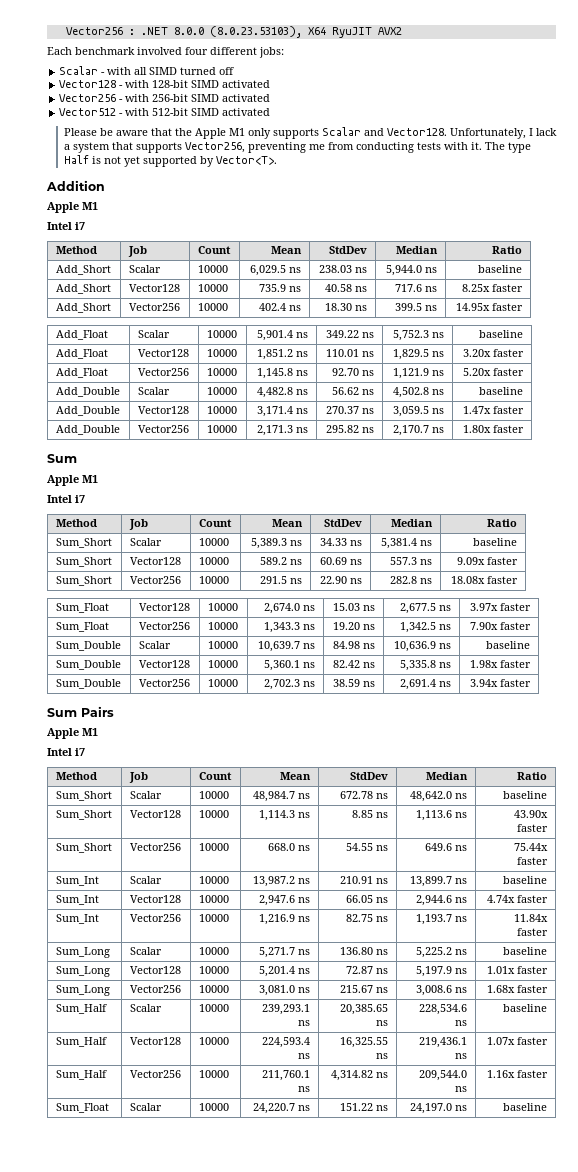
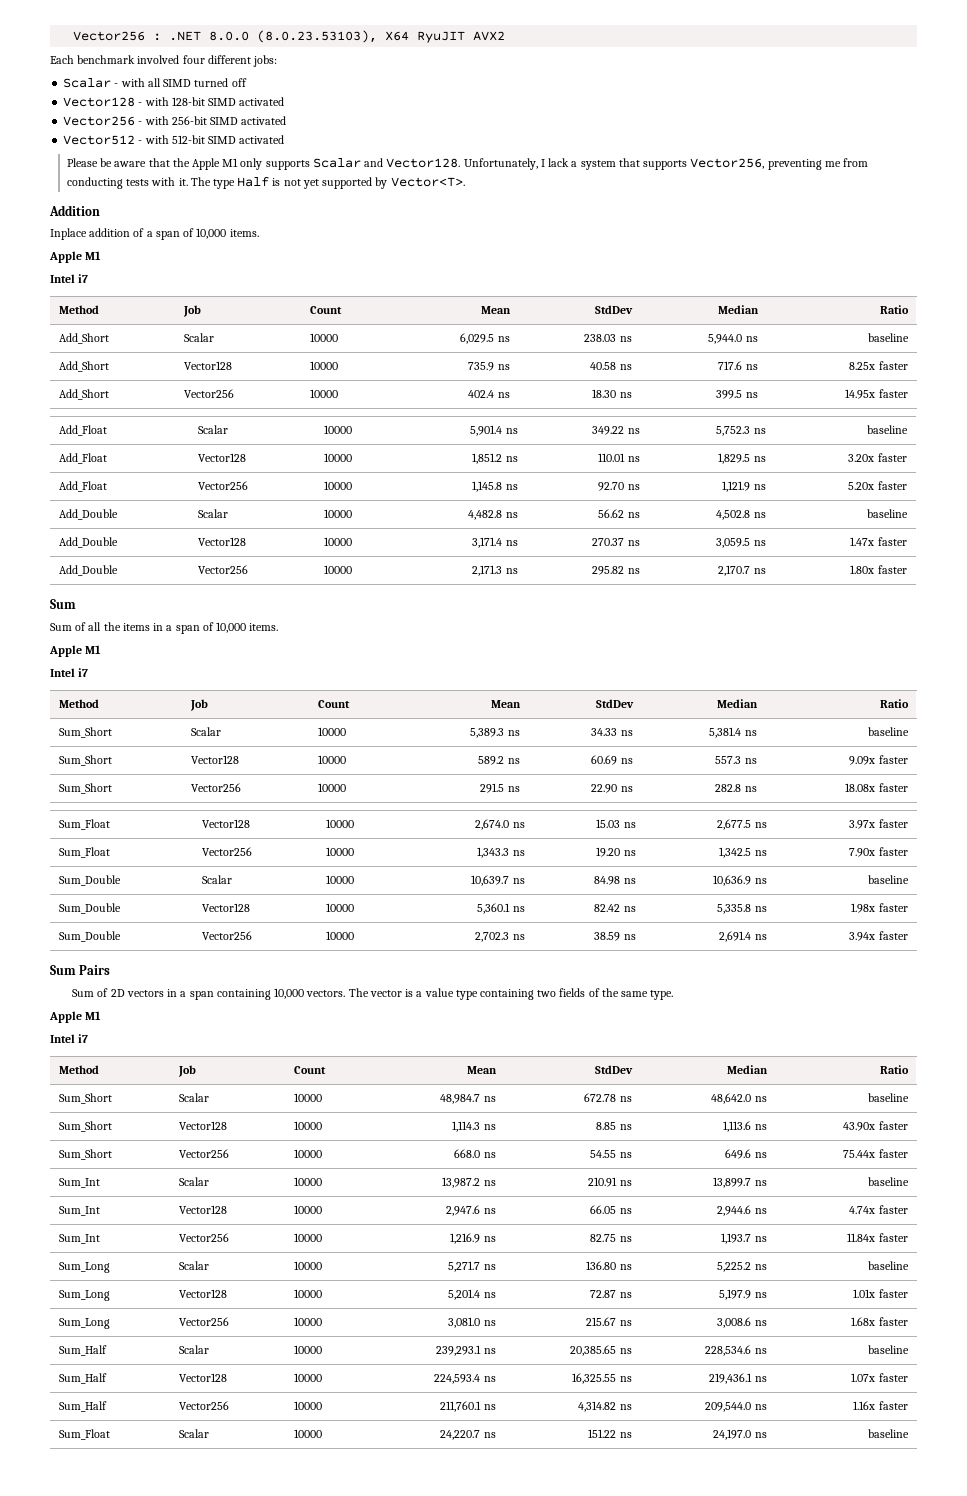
(105, 185) none -> [50,228,259,240] // Inplace addition of a span of 10,000 items.
(77, 458) none -> [50,622,279,634] // Sum of all the items in a span of 10,000 items.
(114, 711) none -> [72,988,674,1000] // Sum of 2D vectors in a span containing 10,000 vectors. The vector is a value type containing two fields of the same type.

